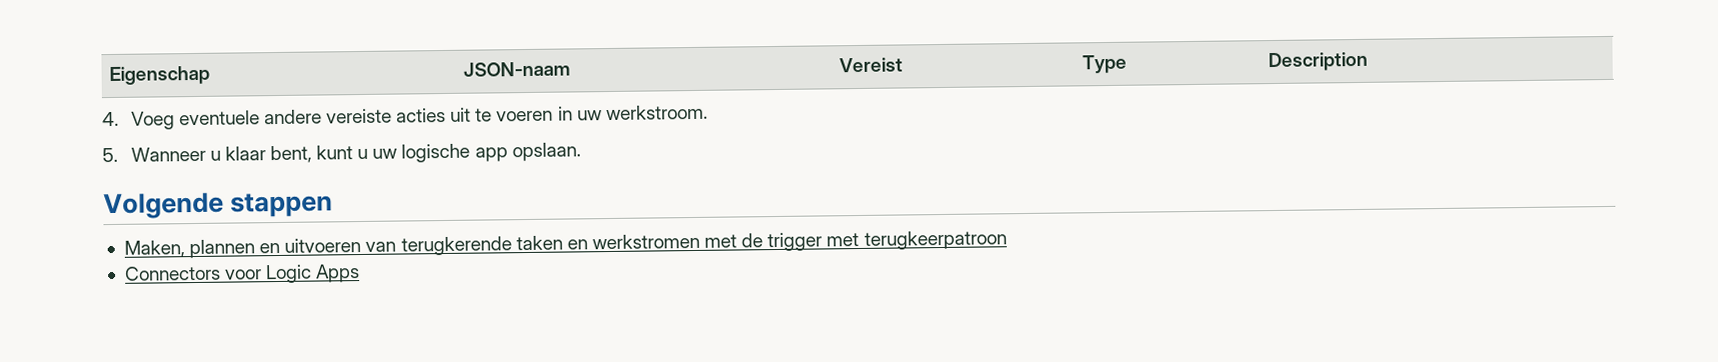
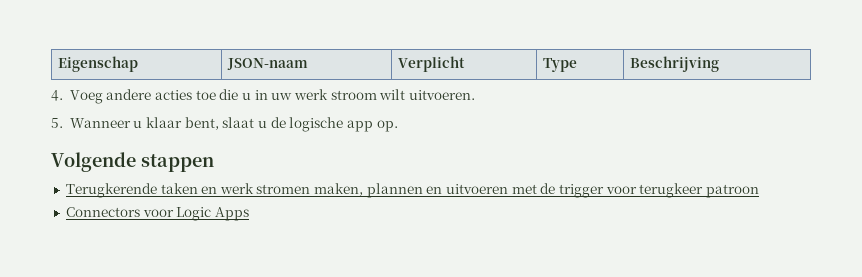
[839,57,904,73] Vereist -> [398,56,466,72] Verplicht
[1268,51,1369,72] Description -> [630,56,720,72] Beschrijving
[178,104,708,126] eventuele andere vereiste acties uit te voeren in uw werkstroom. -> [106,89,475,100] andere acties toe die u in uw werk stroom wilt uitvoeren.
[316,145,398,160] kunt u uw -> [222,117,286,128] slaat u de
[511,142,581,162] opslaan. -> [376,120,398,132] op.
[123,230,1007,259] Maken, plannen en uitvoeren van terugkerende taken en werkstromen met de trigger met terugkeerpatroon -> [65,183,759,198] Terugkerende taken en werk stromen maken, plannen en uitvoeren met de trigger voor terugkeer patroon

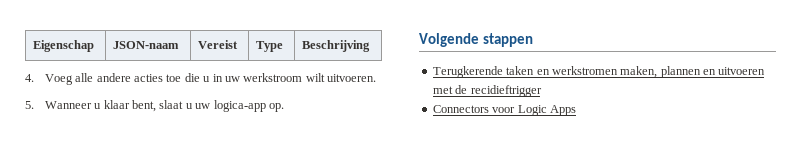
[398,56,466,72] Verplicht -> [198,40,239,49] Vereist
(103, 97) none -> [75,73,94,82] alle
[293,89,377,100] werk stroom -> [243,73,303,82] werkstroom
[270,117,373,132] de logische app -> [195,100,266,112] uw logica-app
[219,183,311,194] werk stromen -> [551,66,618,75] werkstromen
[558,183,759,198] trigger voor terugkeer patroon -> [470,85,542,97] recidieftrigger

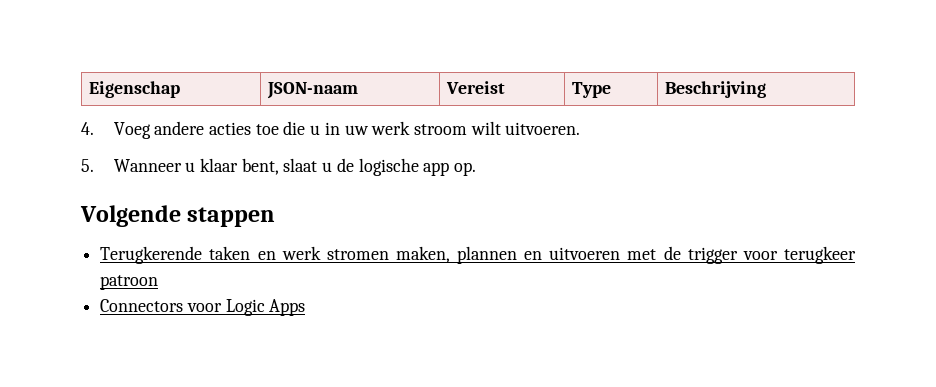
[75,73,94,82] alle -> (151, 130) none
[243,73,303,82] werkstroom -> [371,121,468,135] werk stroom
[195,100,266,112] uw logica-app -> [336,158,450,176] de logische app
[551,66,618,75] werkstromen -> [281,246,389,260] werk stromen
[470,85,542,97] recidieftrigger -> [687,246,856,264] [100,275,159,290] trigger voor terugkeer patroon

